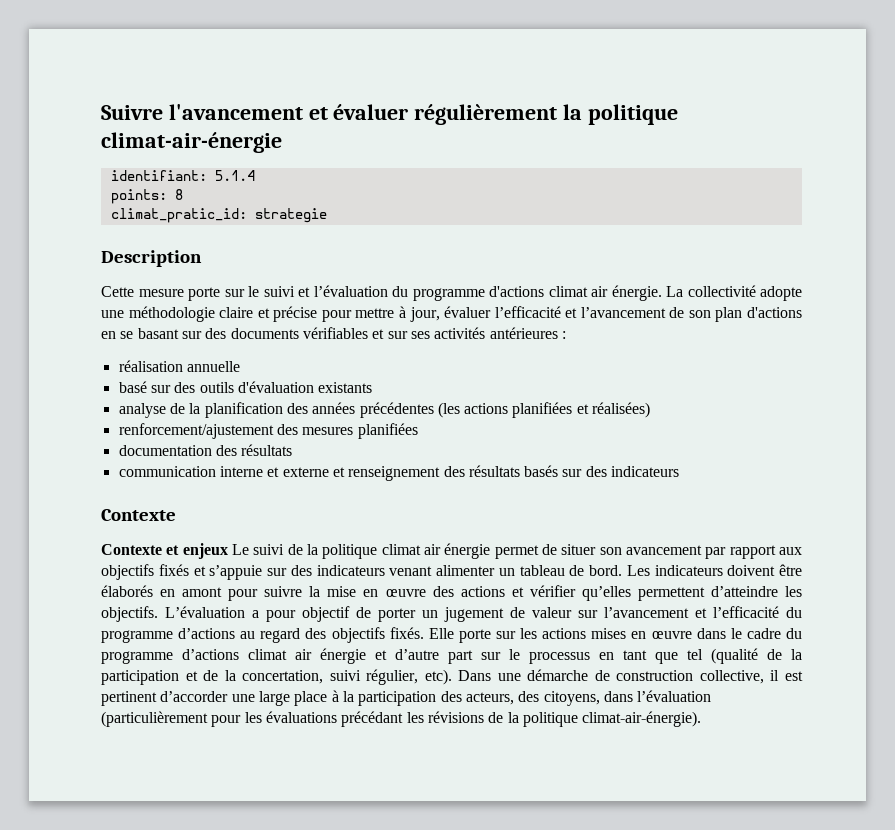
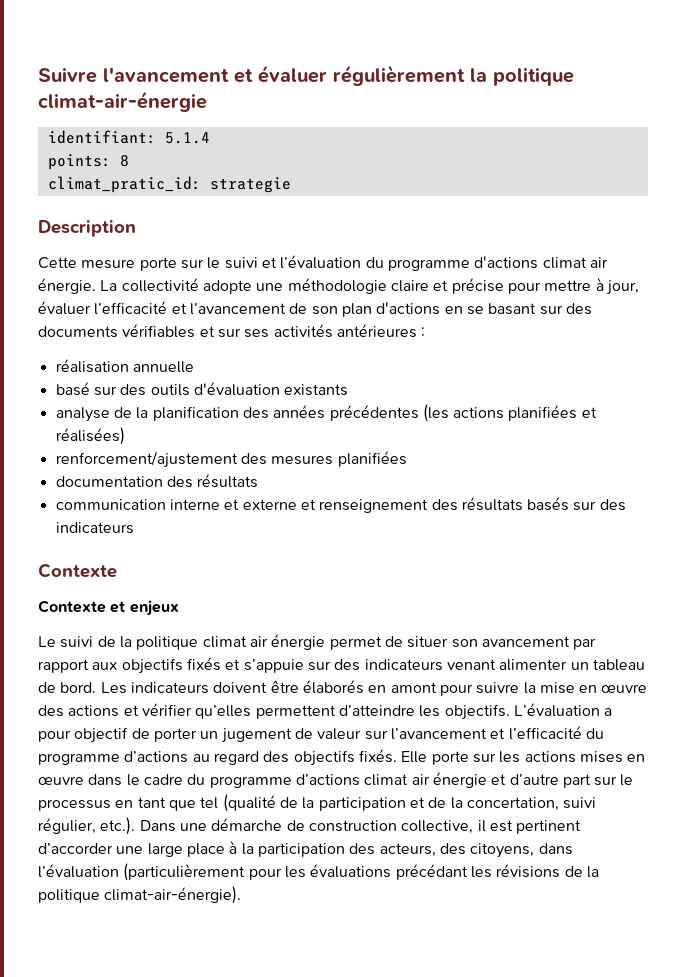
(228, 551) none -> (179, 608) //
[424,669,452,685] etc). -> [100,817,136,835] etc.).

